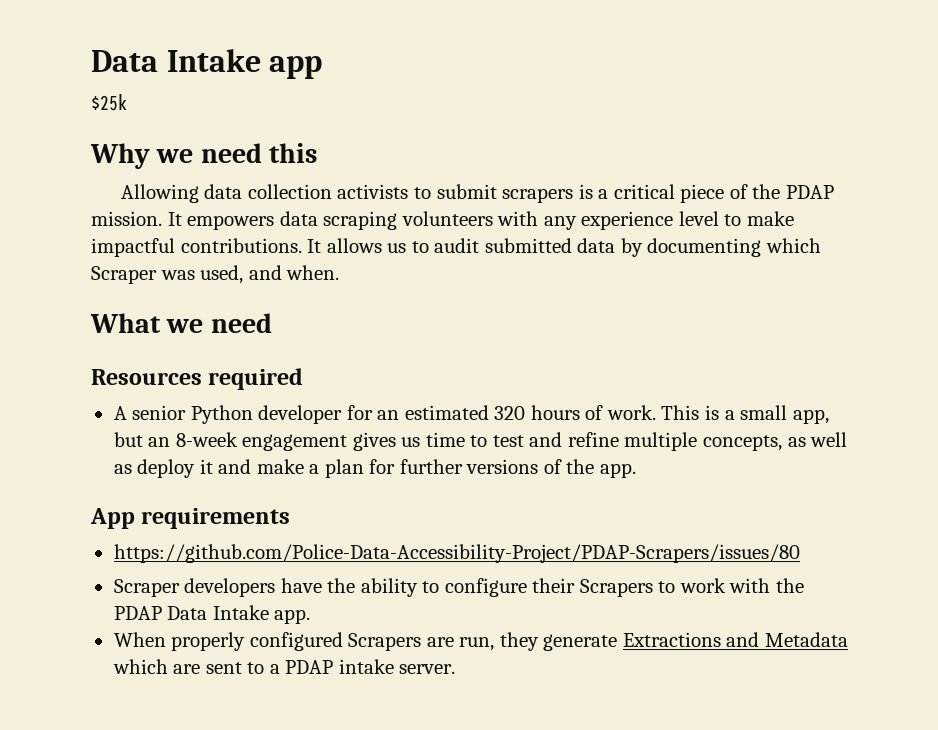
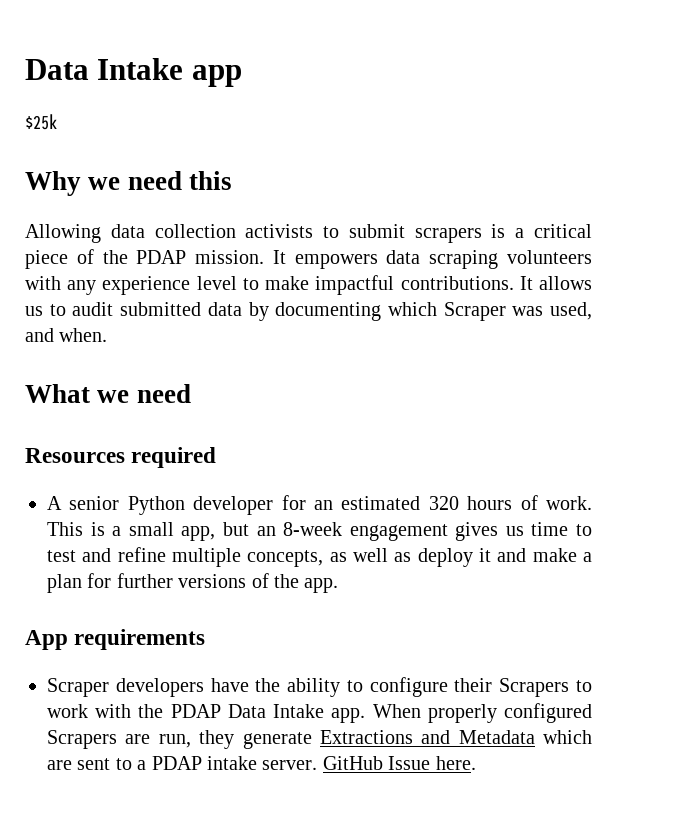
[113,544,800,563] // https://github.com/Police-Data-Accessibility-Project/PDAP-Scrapers/issues/80 -> (206, 639) none
(311, 616) // -> (366, 715) none
(456, 669) none -> [322,756,476,770] GitHub Issue here.

